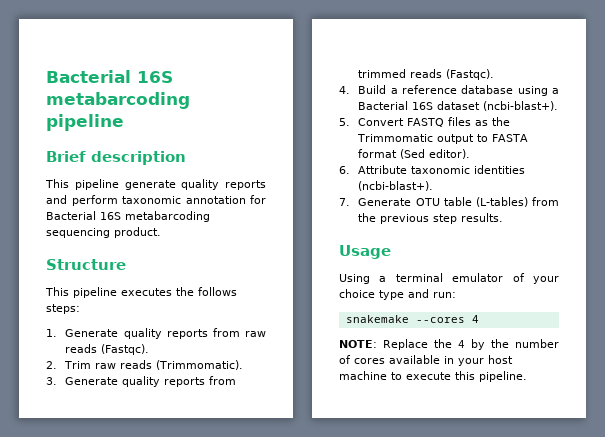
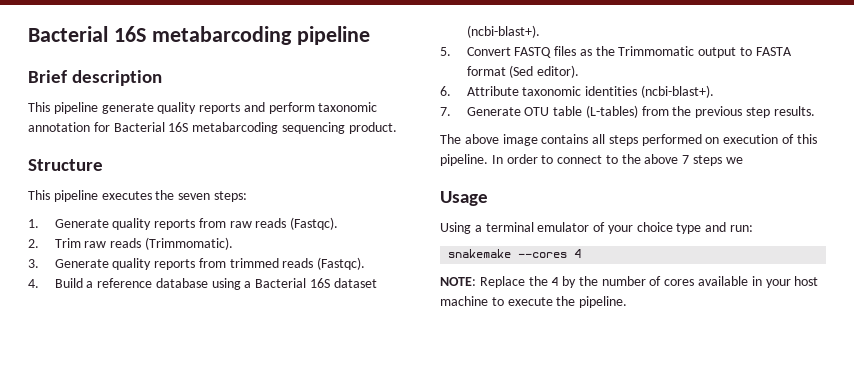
[198,287,237,296] follows -> [178,193,211,200] seven
(504, 217) none -> [440,134,817,146] [440,154,743,166] // The above image contains all steps performed on execution of this pipeline. In order to connect to the above 7 steps we
[455,371,475,380] this -> [556,296,576,306] the

